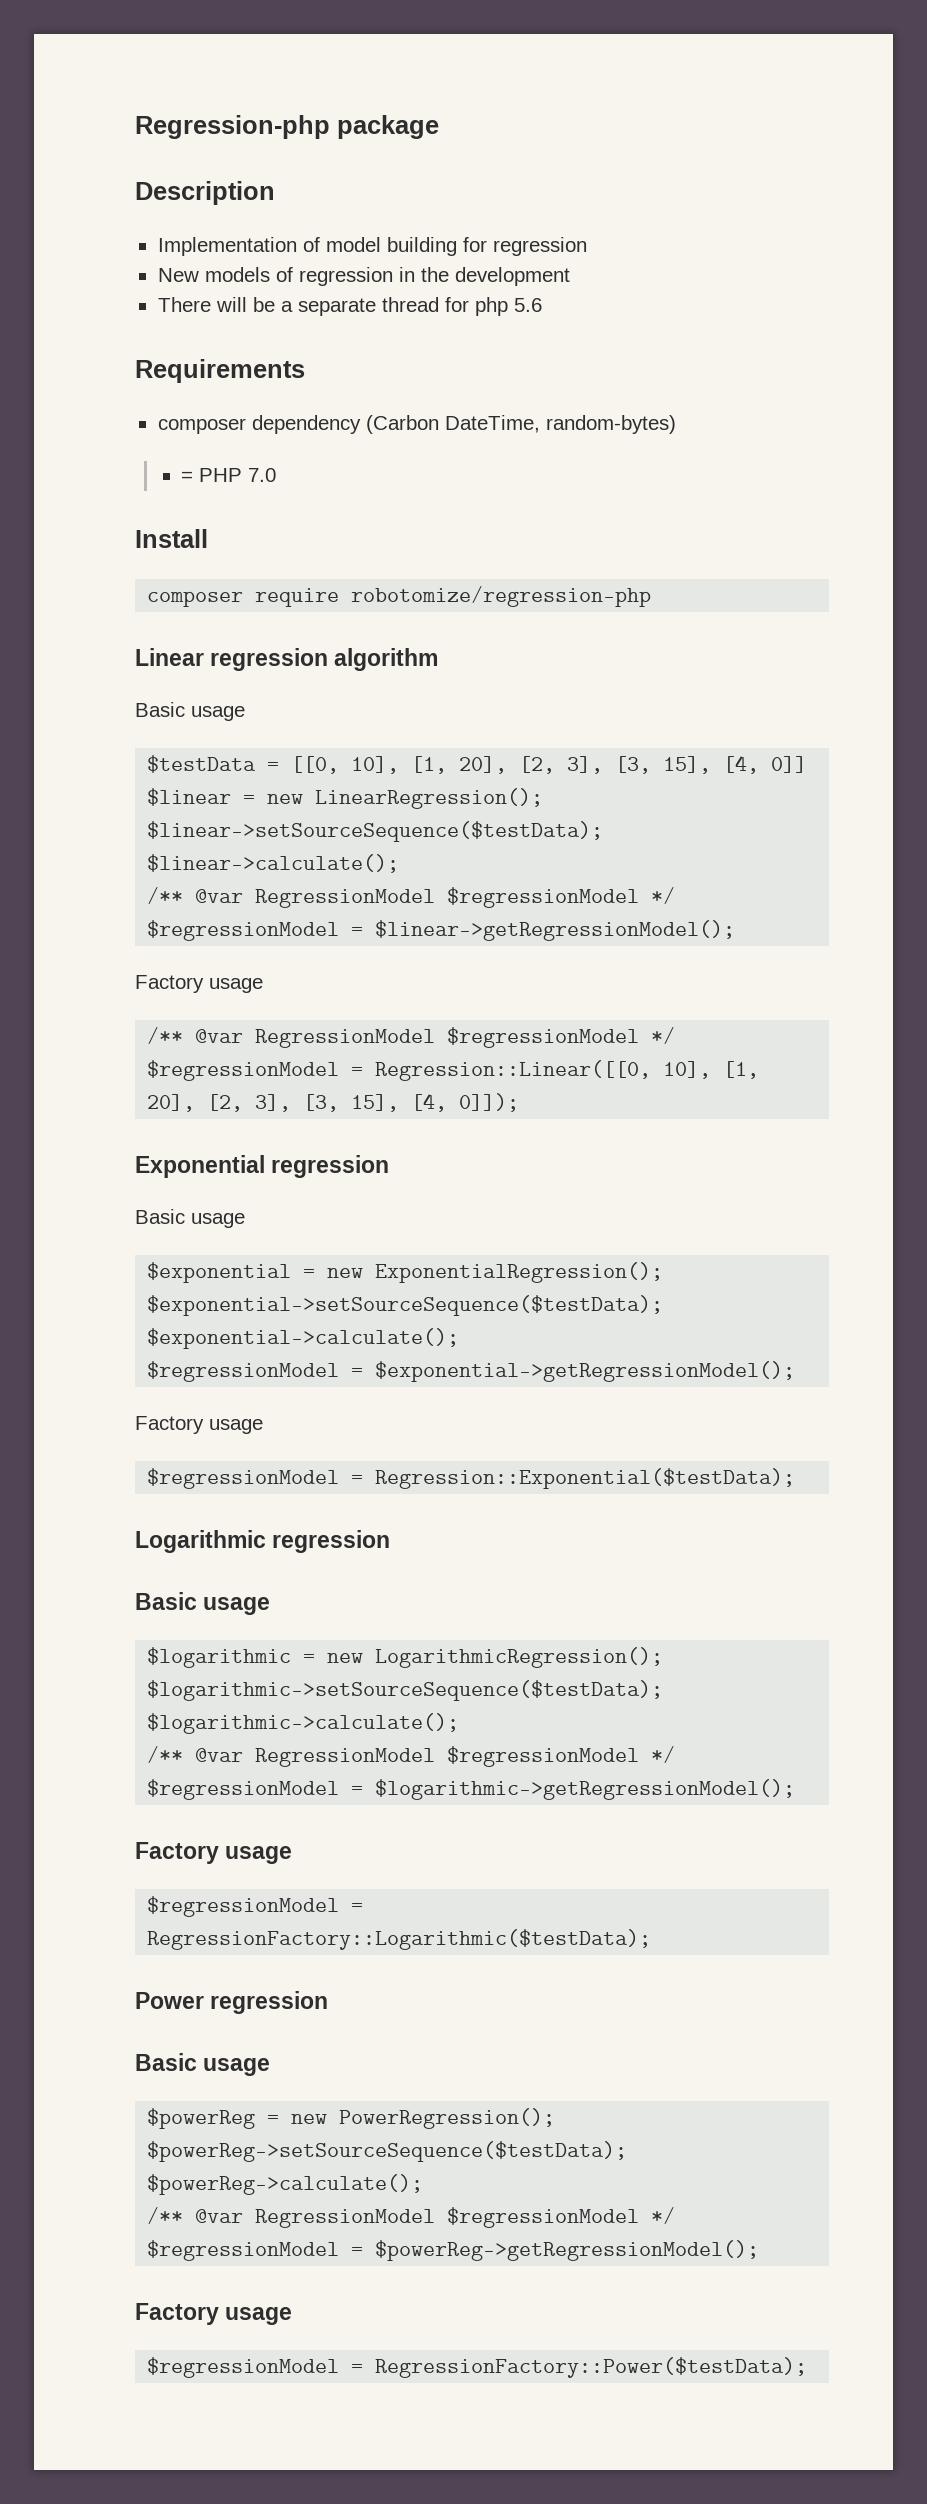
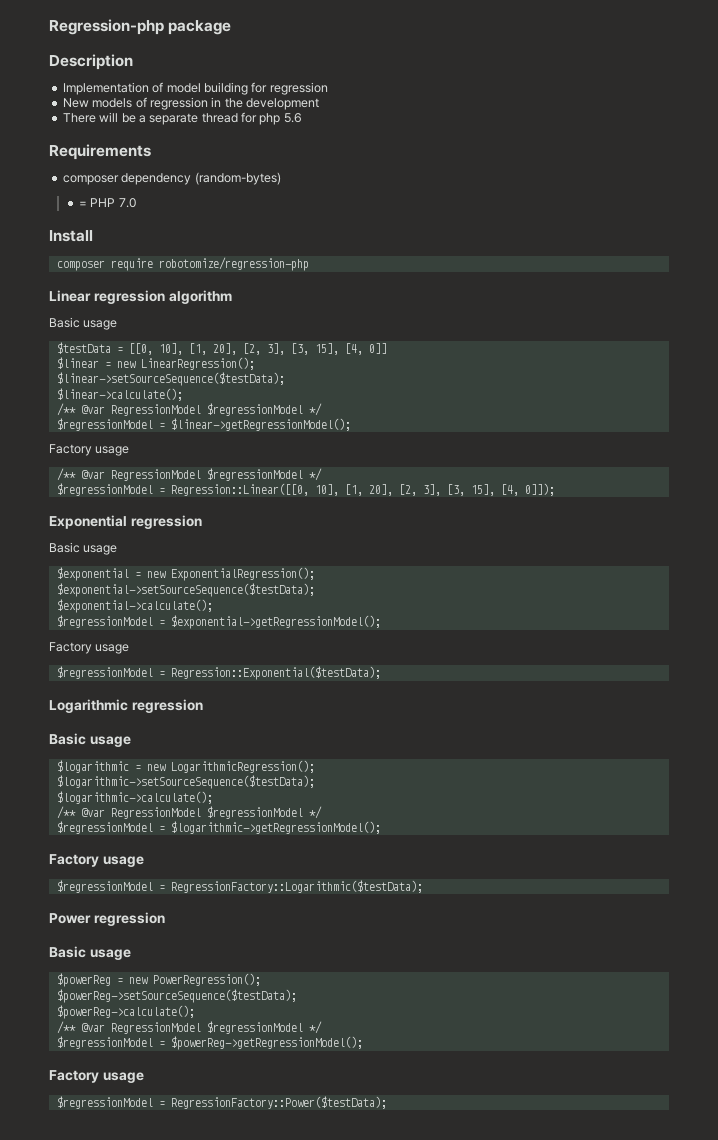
[365,415,676,434] (Carbon DateTime, random-bytes) -> [194,172,281,185] (random-bytes)

